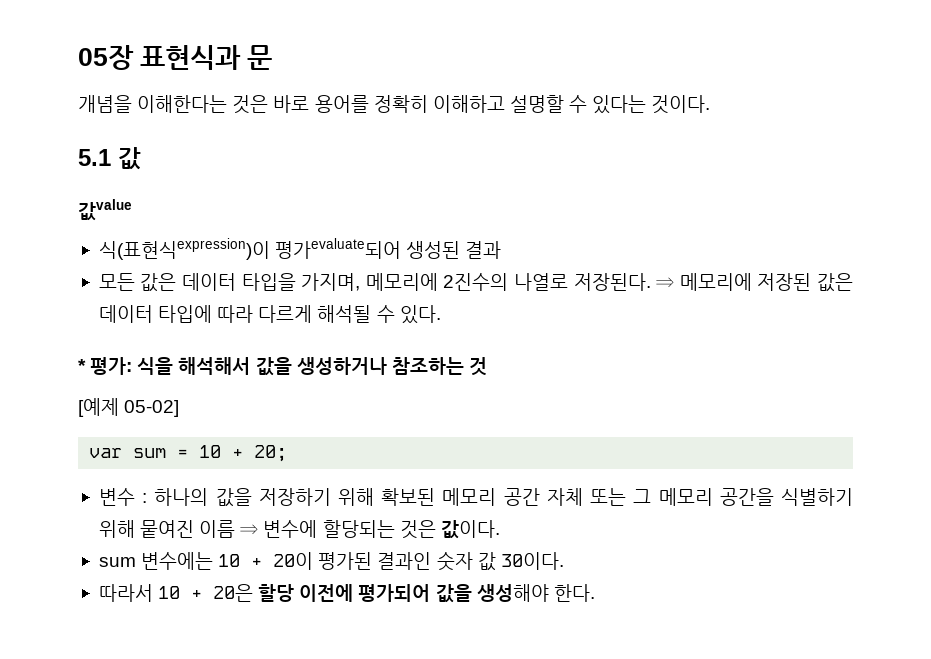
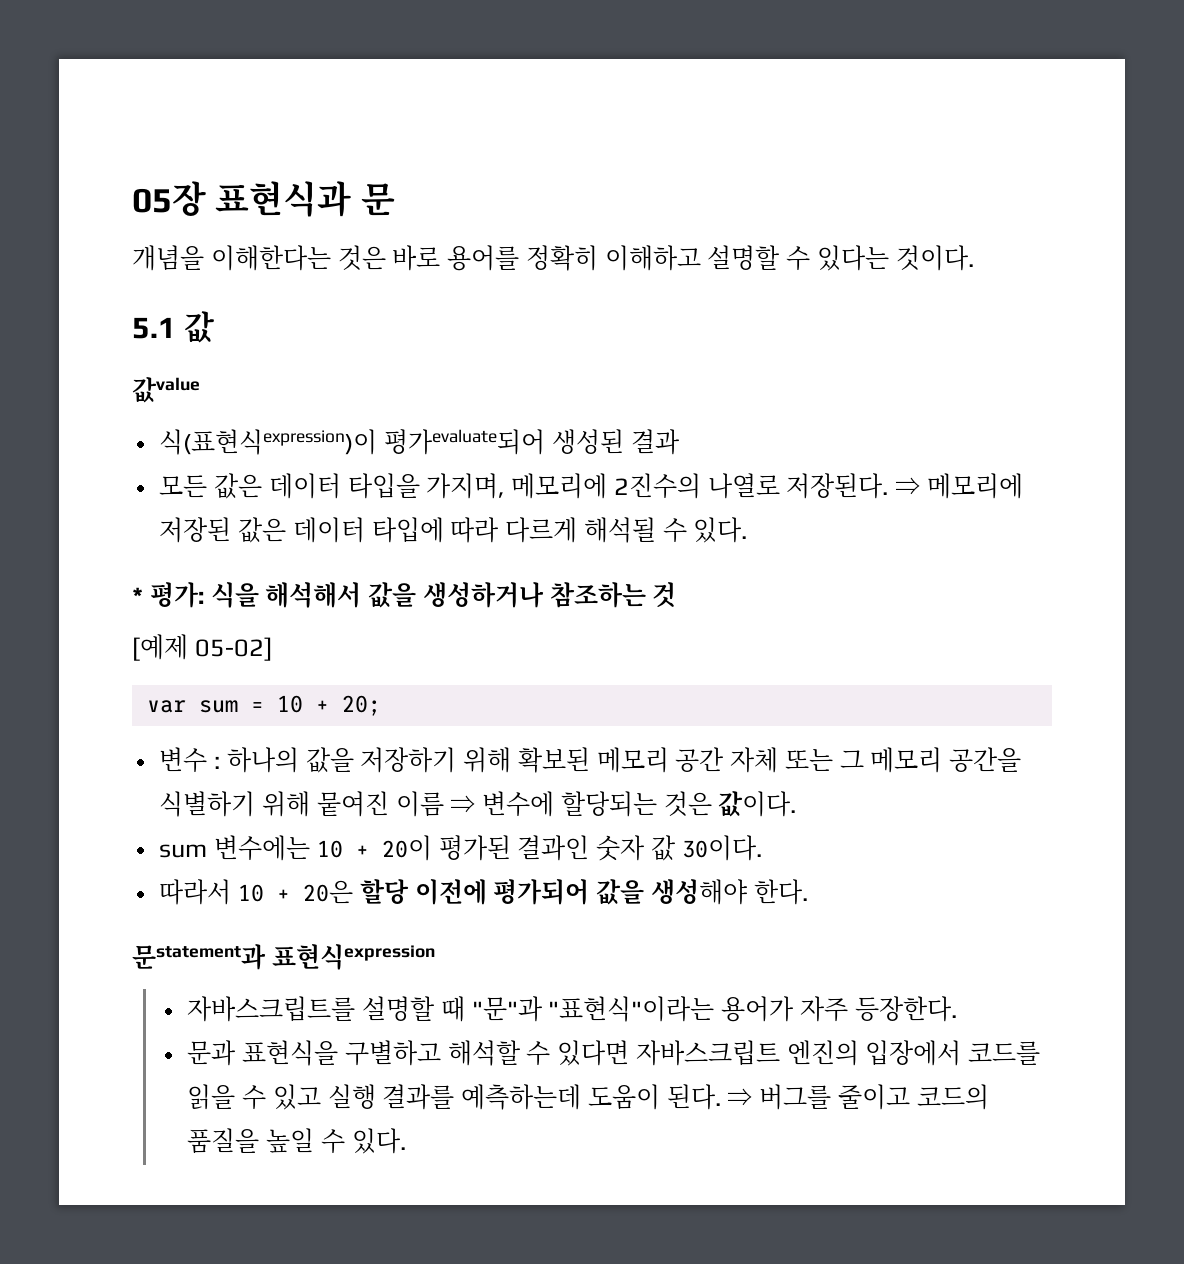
(595, 593) none -> [132,944,435,970] [187,996,957,1022] [187,1040,1041,1066] [187,1084,989,1110] [187,1128,406,1154] // 문statement과 표현식expression // 자바스크립트를 설명할 때 "문"과 "표현식"이라는 용어가 자주 등장한다. // 문과 표현식을 구별하고 해석할 수 있다면 자바스크립트 엔진의 입장에서 코드를 읽을 수 있고 실행 결과를 예측하는데 도움이 된다. ⇒ 버그를 줄이고 코드의 품질을 높일 수 있다.

